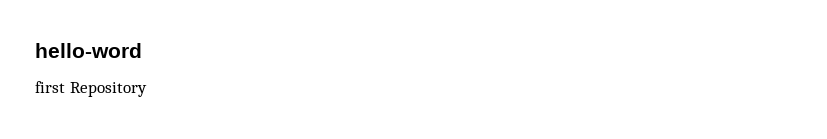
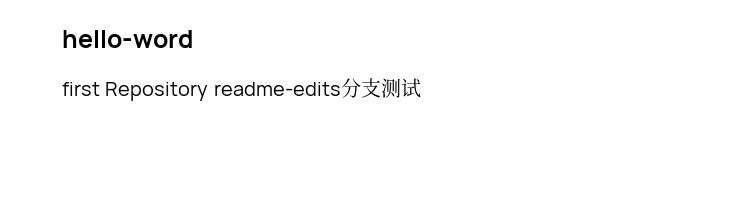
(147, 89) none -> [213,78,421,98] readme-edits分支测试

